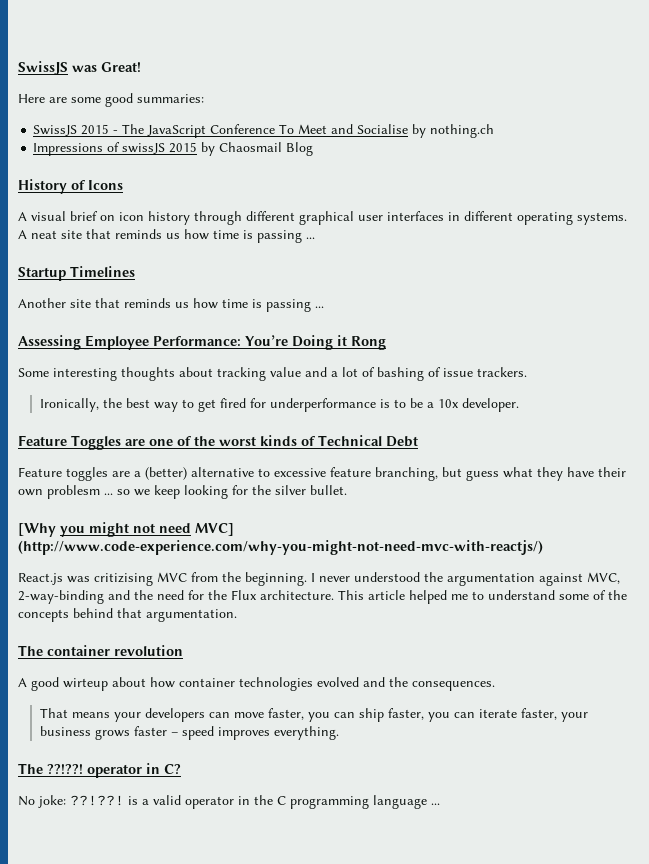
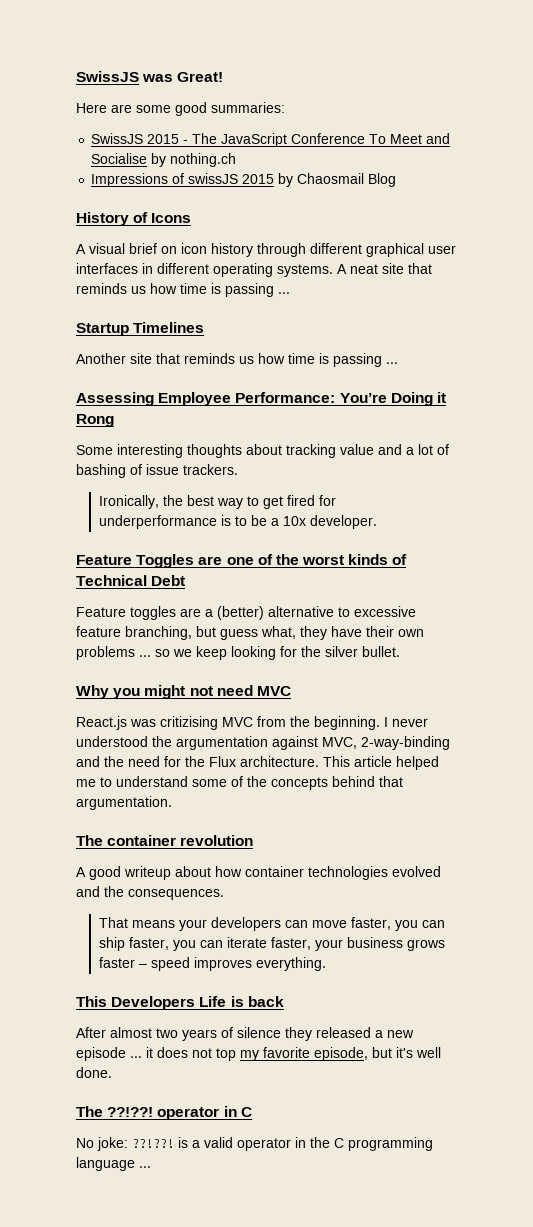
[503,467,533,478] what -> [261,626,296,639] what,
[47,485,100,499] problesm -> [76,646,135,660] problems
[18,523,56,537] [Why -> [76,685,109,699] Why
[195,523,234,536] [18,540,543,555] MVC] (http://www.code-experience.com/why-you-might-not-need-mvc-with-reactjs/) -> [256,686,291,696] MVC
[63,678,108,691] wirteup -> [124,866,171,880] writeup
(339, 733) none -> [76,996,284,1010] [76,1027,414,1041] [76,1047,441,1061] [76,1067,112,1078] // This Developers Life is back // After almost two years of silence they released a new episode ... it does not top my favorite episode, but it's well done.
[164,764,181,775] C? -> [240,1107,252,1117] C

